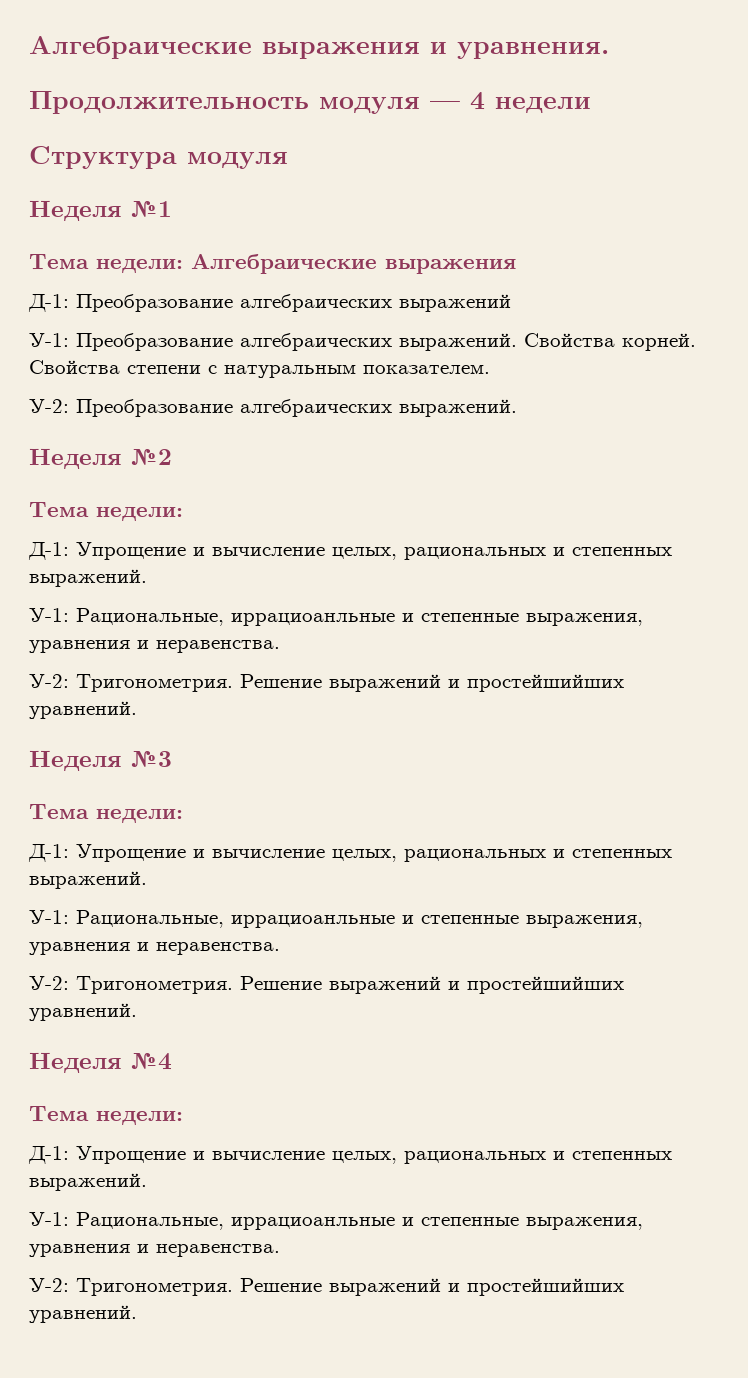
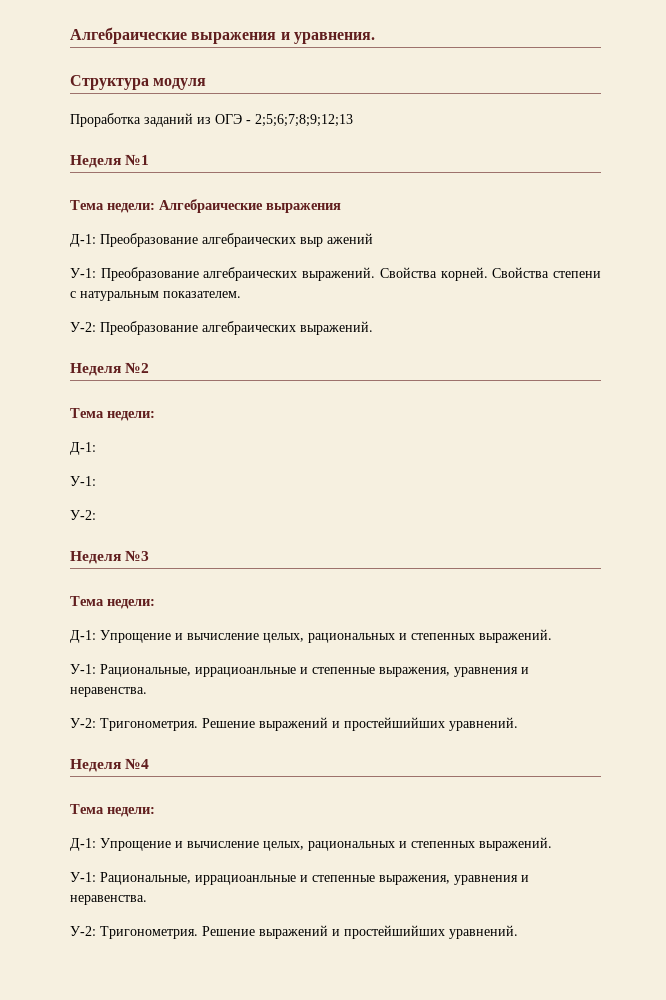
[29,91,591,114] [29,146,288,169] Продолжительность модуля — 4 недели // Структура модуля -> [70,75,207,90] [70,113,353,127] Структура модуля // Проработка заданий из ОГЭ - 2;5;6;7;8;9;12;13
[399,294,511,312] выражений -> [300,233,373,247] выр ажений
[76,542,672,560] [29,569,147,587] [29,608,643,626] [29,640,280,653] [29,674,624,692] [29,701,137,719] Упрощение и вычисление целых, рациональных и степенных выражений. // У-1: Рациональныe, иррациоанльныe и степенныe выражения, уравнения и неравенства. // У-2: Тригонометрия. Решение выражений и простейшийших уравнений. -> [70,476,96,486] [70,510,96,520] // У-1: // У-2:

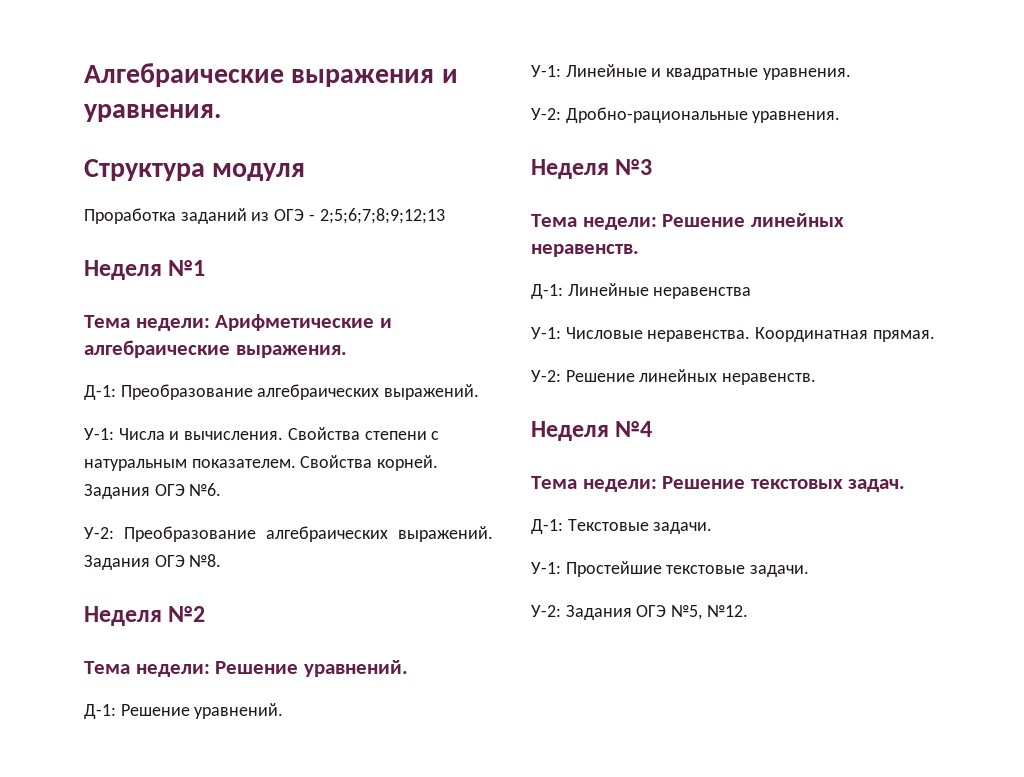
[159,199,341,213] Алгебраические выражения -> [215,314,392,331] [84,340,347,358] Арифметические и алгебраические выражения.
[300,233,373,247] [70,267,488,281] выр ажений // У-1: Преобразование алгебраических выражений. Свойства корней. -> [384,384,480,400] [84,428,284,440] выражений. // У-1: Числа и вычисления.
(241, 294) none -> [300,455,439,471] [84,483,222,499] Свойства корней. Задания ОГЭ №6.
(373, 328) none -> [84,554,222,570] Задания ОГЭ №8.
[70,442,96,455] [70,476,96,486] [70,510,96,520] // Д-1: // У-1: // У-2: -> [215,660,408,677] [84,703,284,719] [531,64,851,80] [531,107,841,123] Решение уравнений. // Д-1: Решение уравнений. // У-1: Линейные и квадратные уравнения. // У-2: Дробно-рациональные уравнения.
[70,629,552,643] [70,664,529,677] [70,687,147,697] [70,717,518,731] [70,758,150,772] [70,804,155,817] [70,837,552,851] [70,872,529,885] [70,895,147,905] [70,925,518,939] // Д-1: Упрощение и вычисление целых, рациональных и степенных выражений. // У-1: Рациональныe, иррациоанльныe и степенныe выражения, уравнения и неравенства. // У-2: Тригонометрия. Решение выражений и простейшийших уравнений. // Неделя №4 // Тема недели: // Д-1: Упрощение и вычисление целых, рациональных и степенных выражений. // У-1: Рациональныe, иррациоанльныe и степенныe выражения, уравнения и неравенства. // У-2: Тригонометрия. Решение выражений и простейшийших уравнений. -> [662,213,844,227] [531,244,639,257] [531,283,752,299] [531,327,935,342] [531,369,817,385] [531,421,653,441] [531,476,906,492] [531,519,713,534] [531,561,810,577] [531,605,748,620] Решение линейных неравенств. // Д-1: Линейные неравенства // У-1: Числовые неравенства. Координатная прямая. // У-2: Решение линейных неравенств. // Неделя №4 // Тема недели: Решение текстовых задач. // Д-1: Текстовые задачи. // У-1: Простейшие текстовые задачи. // У-2: Задания ОГЭ №5, №12.

